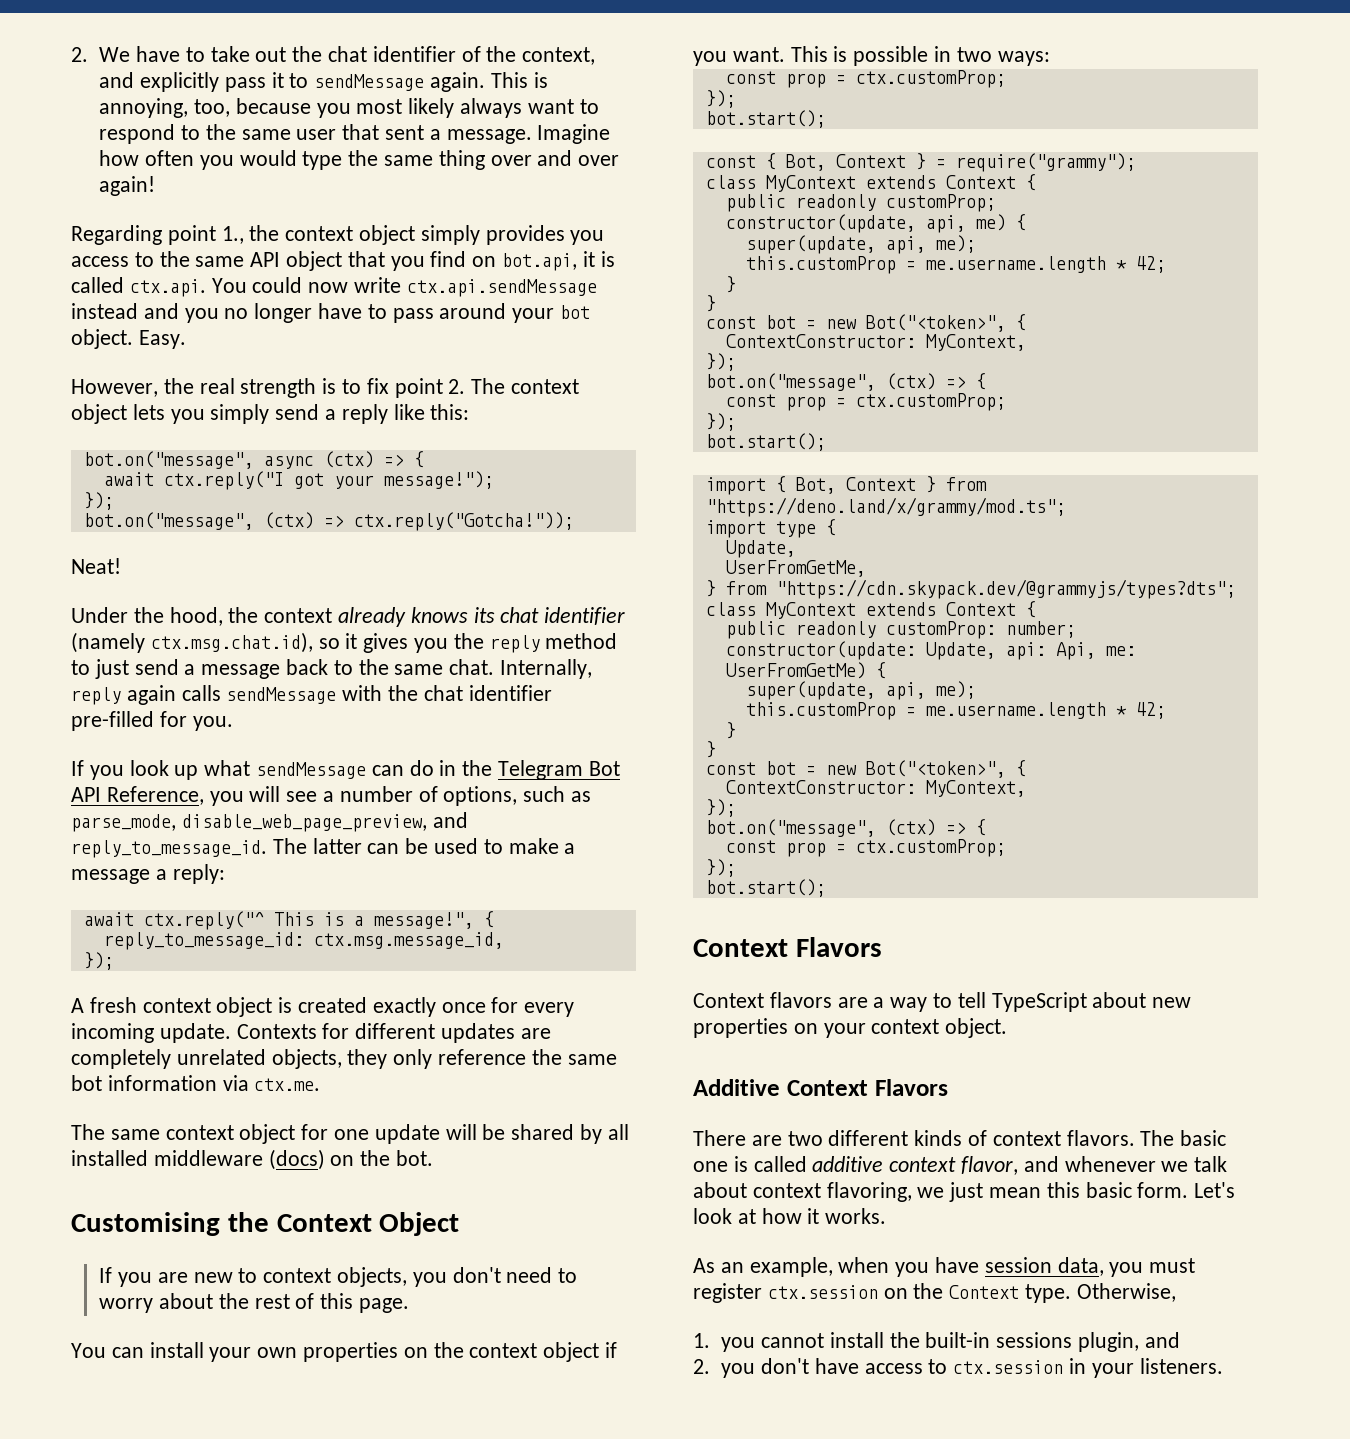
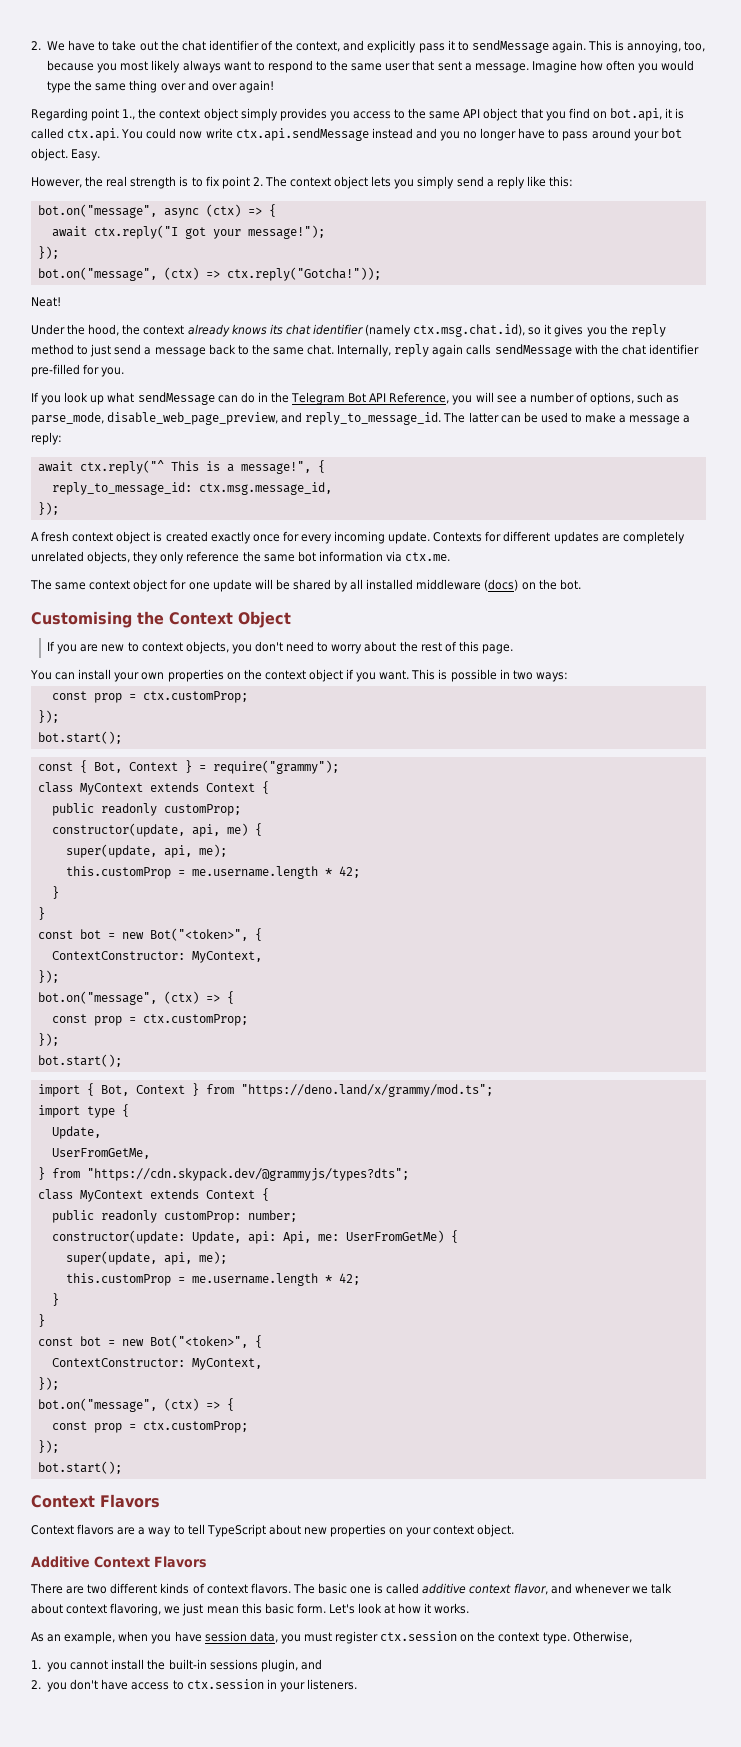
[949,1285,1020,1299] Context -> [498,1632,540,1642] context

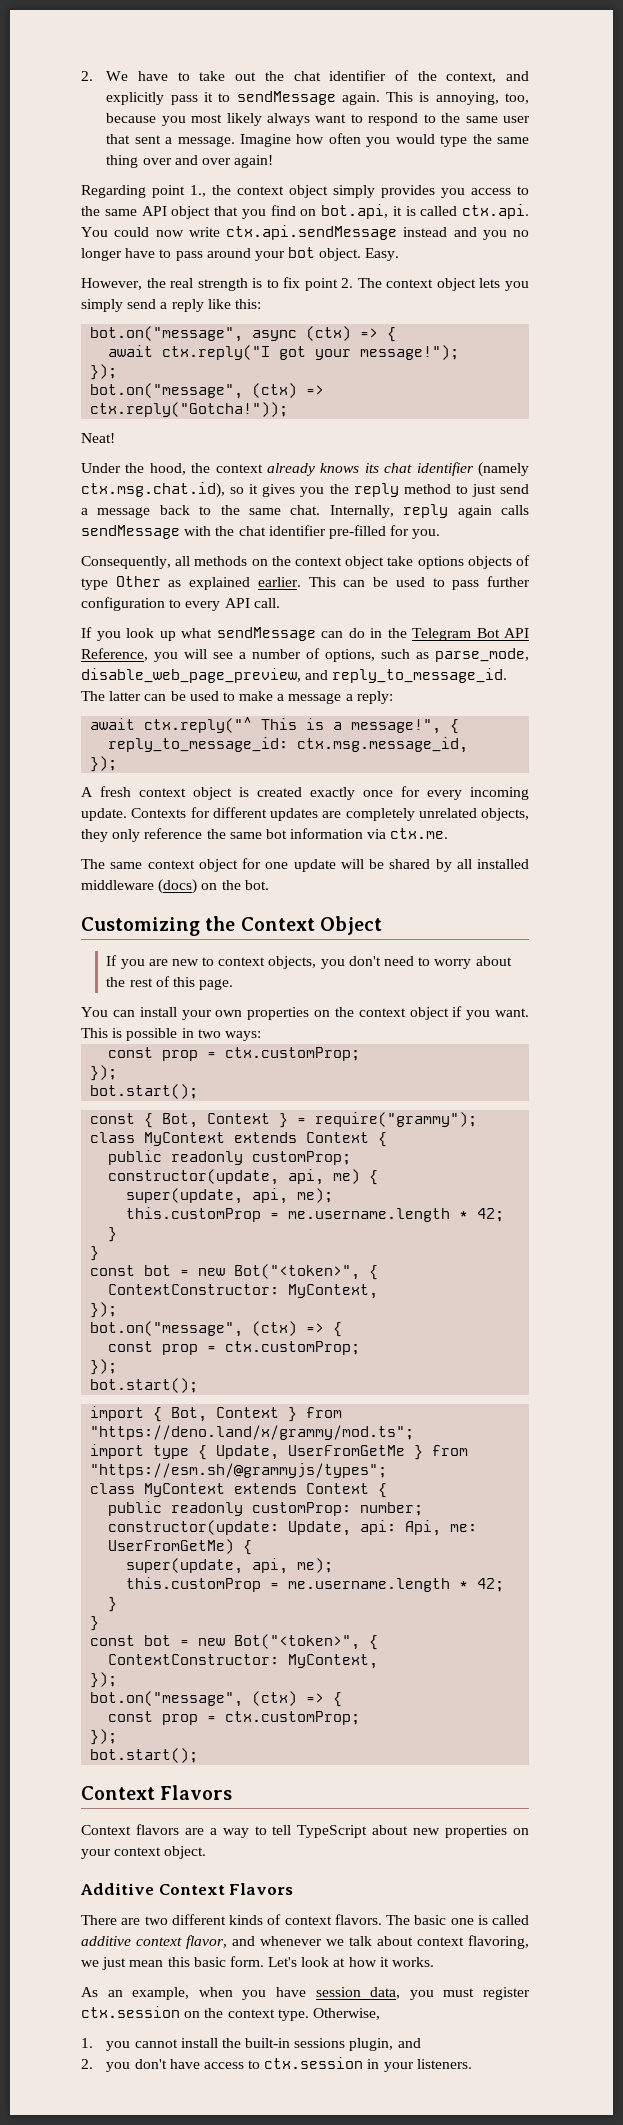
(125, 372) none -> [81,555,530,569] [81,576,530,590] [81,597,280,611] // Consequently, all methods on the context object take options objects of type Other as explained earlier. This can be used to pass further configuration to every API call.
[31,611,132,628] Customising -> [81,917,200,936] Customizing
[51,1126,101,1139] [51,1148,150,1159] [37,1167,409,1181] // Update, // UserFromGetMe, // } from "https://cdn.skypack.dev/@grammyjs/types?dts"; -> [216,1445,469,1460] [90,1463,388,1478] Update, UserFromGetMe } from "https://esm.sh/@grammyjs/types";

